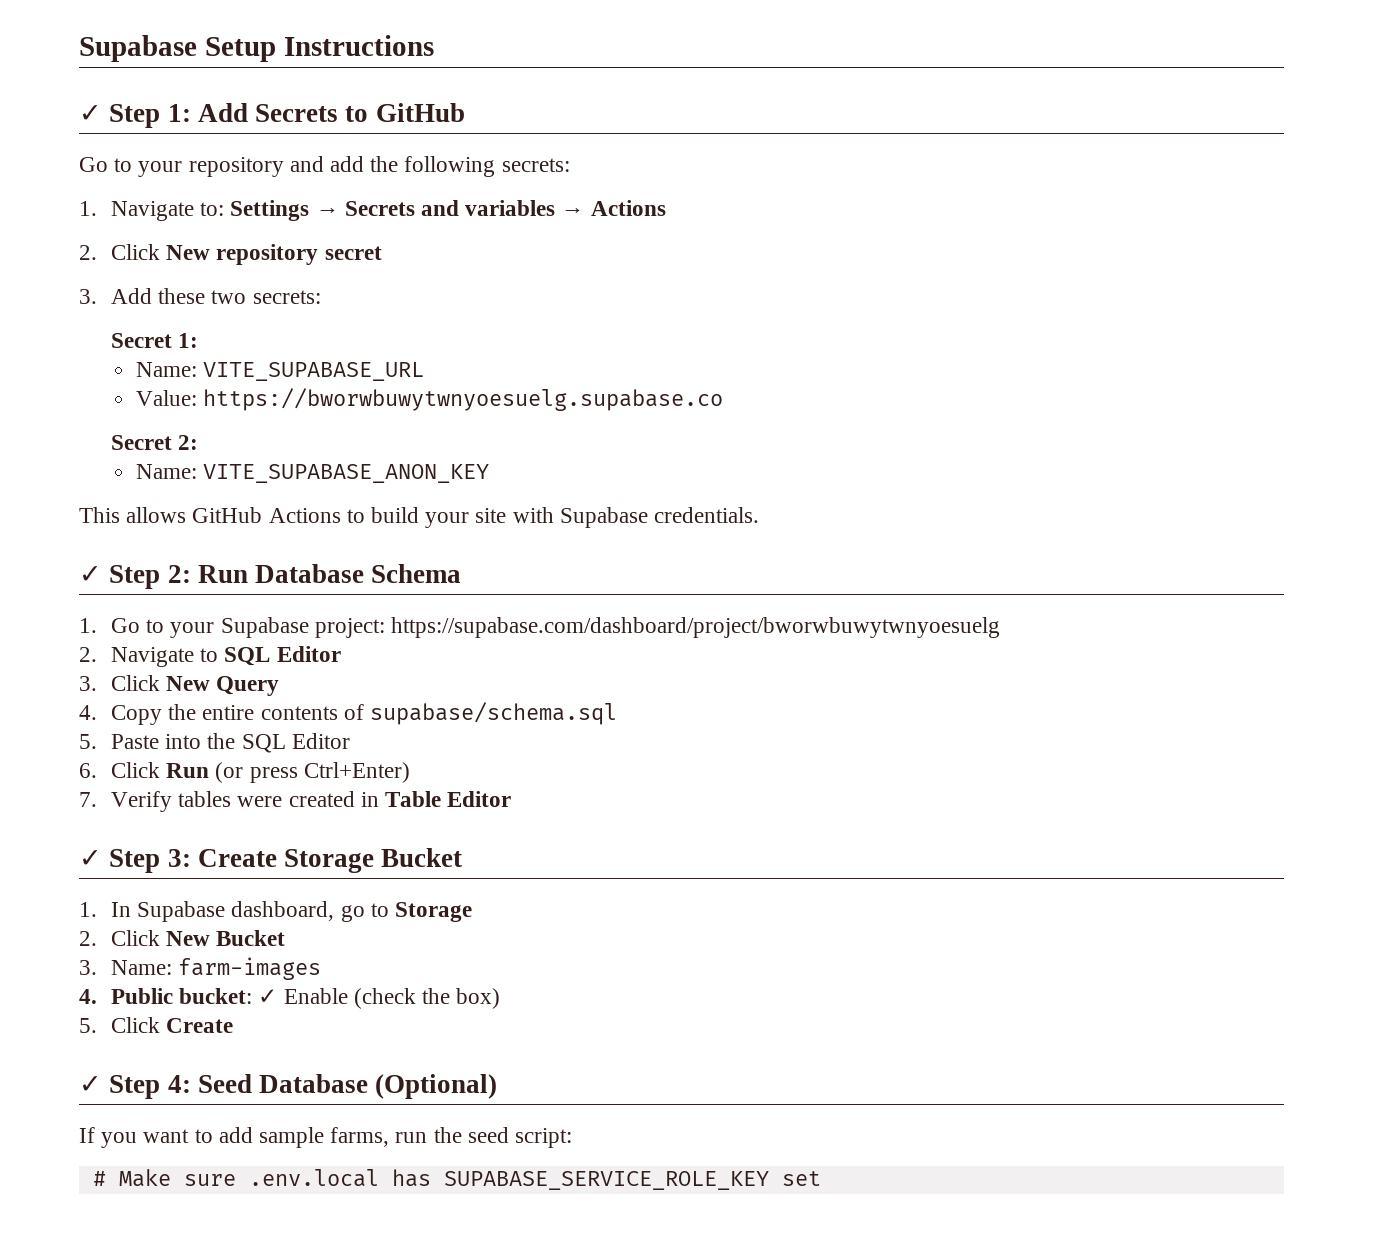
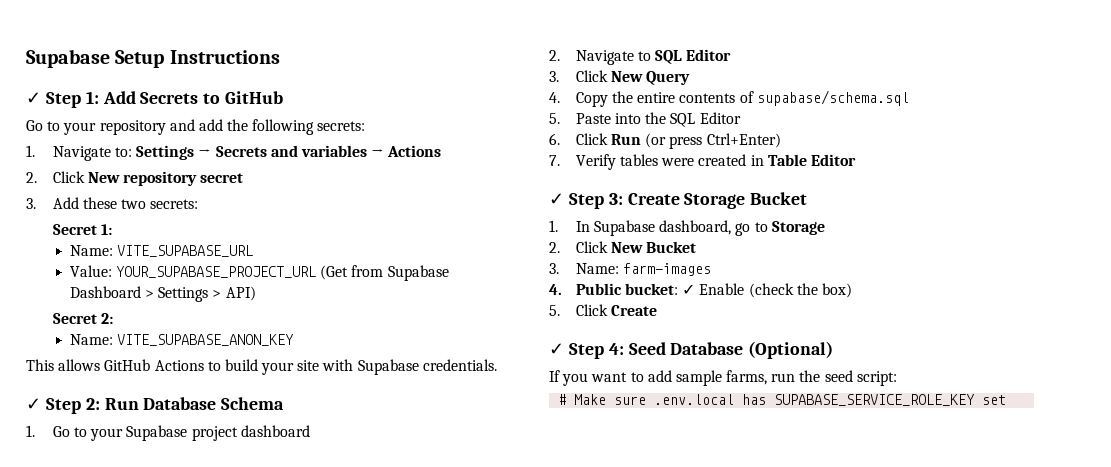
[203,388,724,411] https://bworwbuwytwnyoesuelg.supabase.co -> [116,265,449,281] [69,286,256,302] YOUR_SUPABASE_PROJECT_URL (Get from Supabase Dashboard > Settings > API)
[314,617,1000,638] project: https://supabase.com/dashboard/project/bworwbuwytwnyoesuelg -> [191,425,310,441] project dashboard

